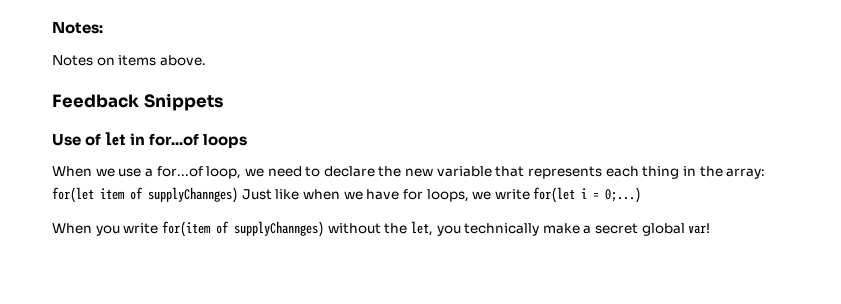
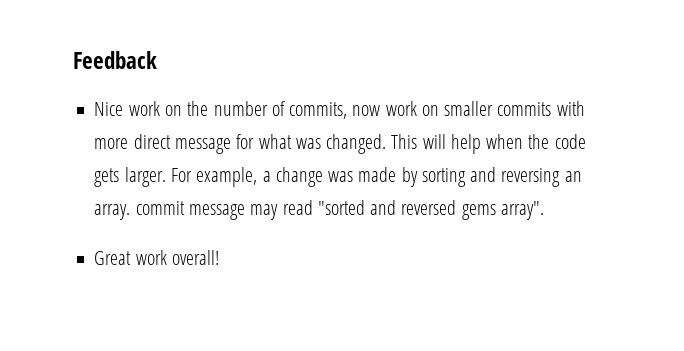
[52,22,103,34] [52,55,206,66] [52,93,223,111] [52,132,248,148] [52,166,766,179] [52,187,642,203] [52,221,711,237] Notes: // Notes on items above. // Feedback Snippets // Use of let in for...of loops // When we use a for...of loop, we need to declare the new variable that represents each thing in the array: for(let item of supplyChannges) Just like when we have for loops, we write for(let i = 0;...) // When you write for(item of supplyChannges) without the let, you technically make a secret global var! -> [73,51,157,69] [94,101,585,119] [94,134,586,154] [94,167,582,187] [94,200,544,220] [94,250,219,265] Feedback // Nice work on the number of commits, now work on smaller commits with more direct message for what was changed. This will help when the code gets larger. For example, a change was made by sorting and reversing an array. commit message may read "sorted and reversed gems array". // Great work overall!

